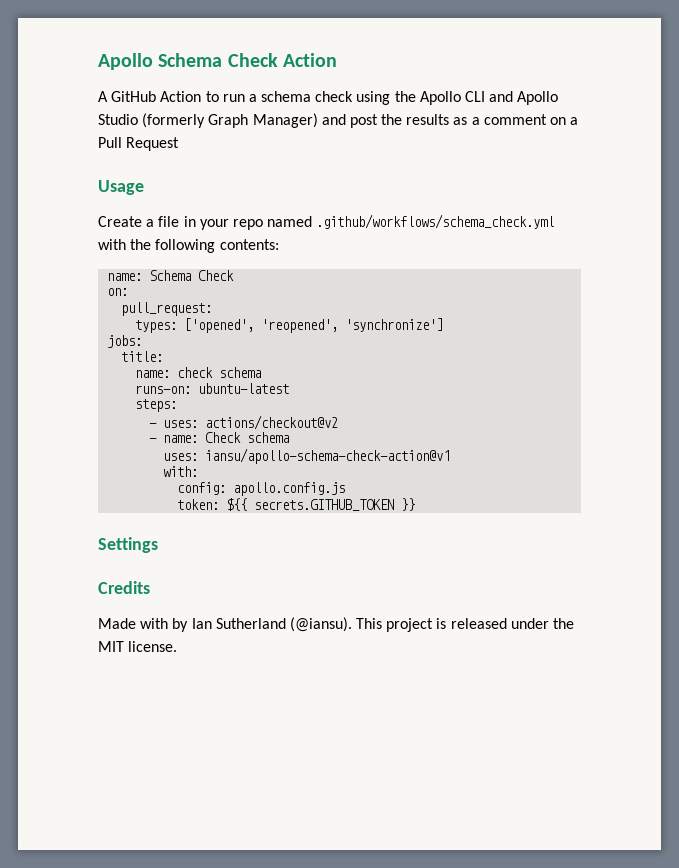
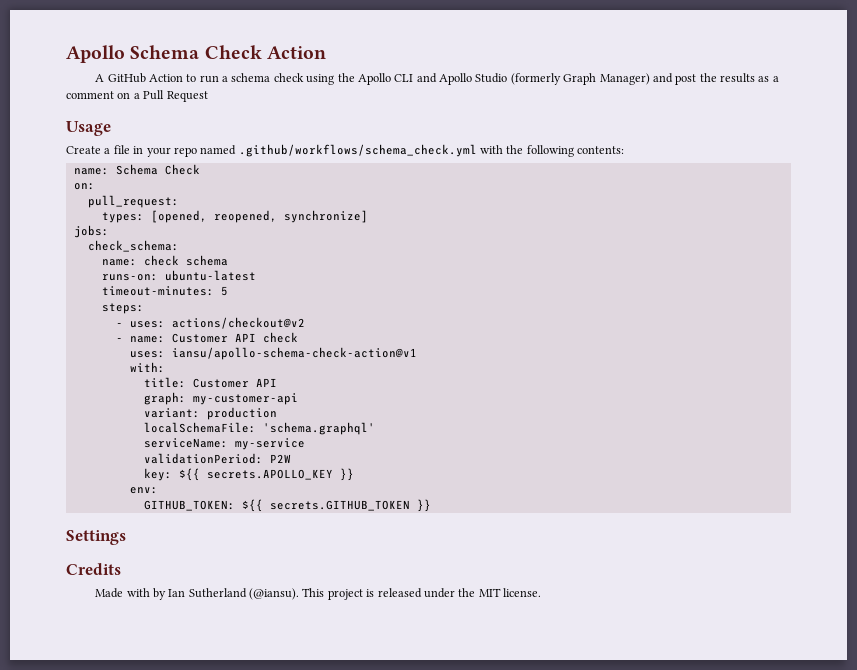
[184,318,444,333] ['opened', 'reopened', 'synchronize'] -> [150,210,368,223] [opened, reopened, synchronize]
[121,351,164,362] title: -> [87,240,179,252] check_schema:
(290, 388) none -> [101,286,228,296] // timeout-minutes: 5
[205,432,290,443] Check schema -> [171,332,298,343] Customer API check
[177,482,346,496] [177,499,220,510] config: apollo.config.js // token: -> [143,377,277,388] [143,392,298,405] [143,407,277,420] [143,422,375,435] [143,438,305,450] [143,453,291,464] [143,468,354,481] [129,487,158,494] [143,500,235,511] title: Customer API // graph: my-customer-api // variant: production // localSchemaFile: 'schema.graphql' // serviceName: my-service // validationPeriod: P2W // key: ${{ secrets.APOLLO_KEY }} // env: // GITHUB_TOKEN:

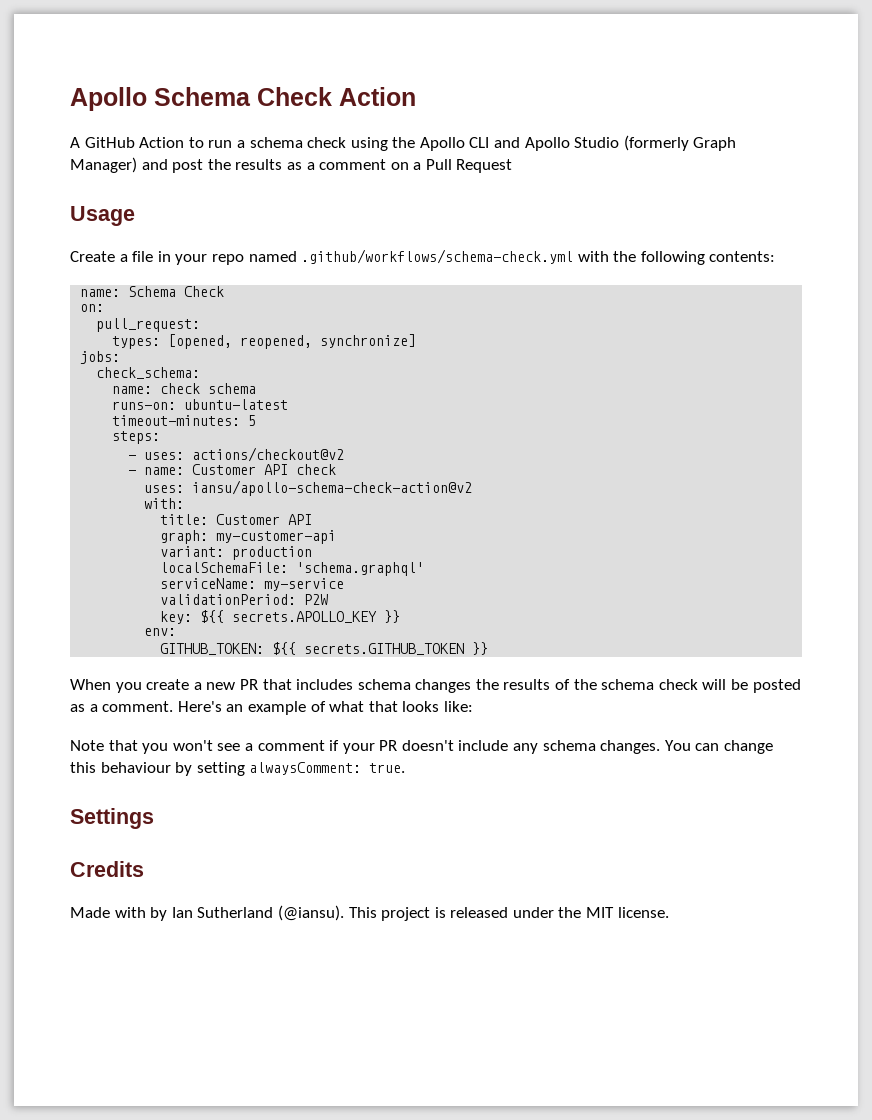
[238,144,477,157] .github/workflows/schema_check.yml -> [301,249,574,264] .github/workflows/schema-check.yml
[171,347,417,360] iansu/apollo-schema-check-action@v1 -> [192,480,473,496] iansu/apollo-schema-check-action@v2
(431, 505) none -> [70,679,801,693] [70,701,473,715] [70,740,774,754] [70,762,406,776] // When you create a new PR that includes schema changes the results of the schema check will be posted as a comment. Here's an example of what that looks like: // Note that you won't see a comment if your PR doesn't include any schema changes. You can change this behaviour by setting alwaysComment: true.

